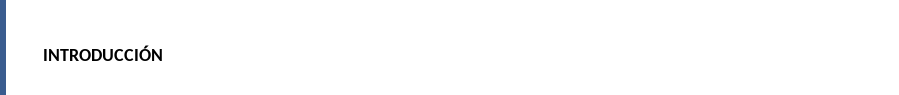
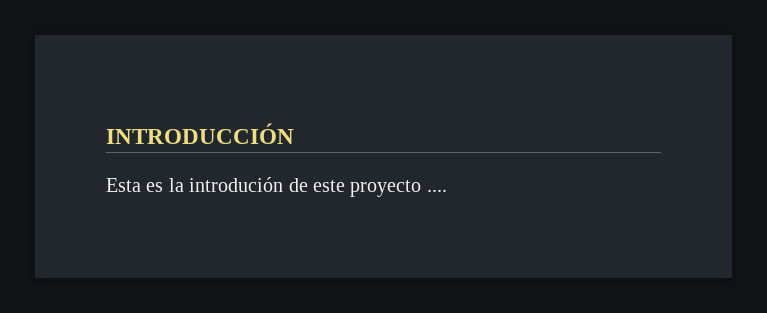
(163, 53) none -> [106,177,447,197] // Esta es la introdución de este proyecto ....

